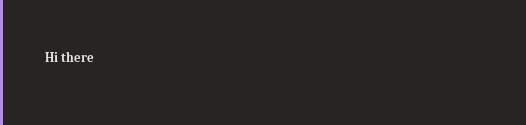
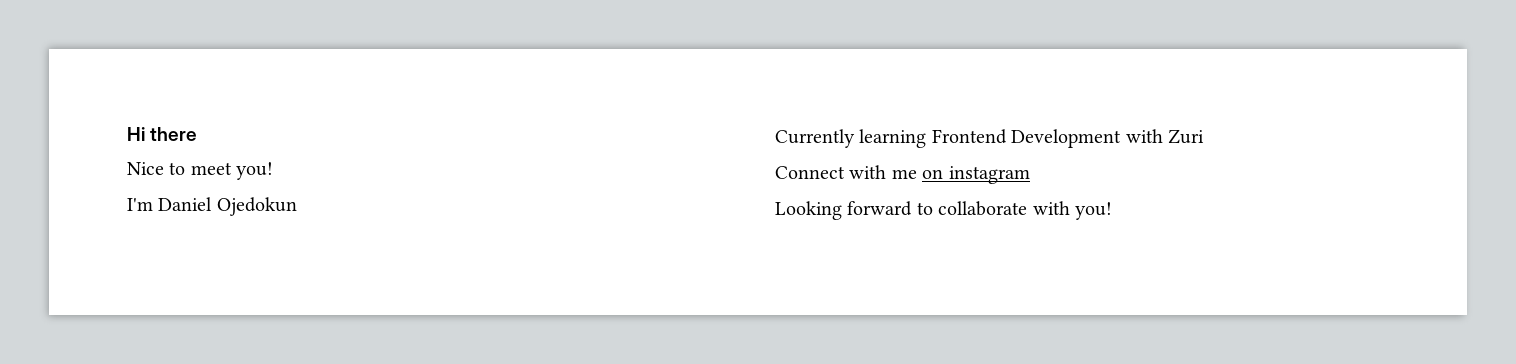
(95, 56) none -> [127,162,274,180] [127,197,297,216] [775,129,1204,148] [775,165,1030,184] [775,201,1112,220] // Nice to meet you! // I'm Daniel Ojedokun // Currently learning Frontend Development with Zuri // Connect with me on instagram // Looking forward to collaborate with you!

